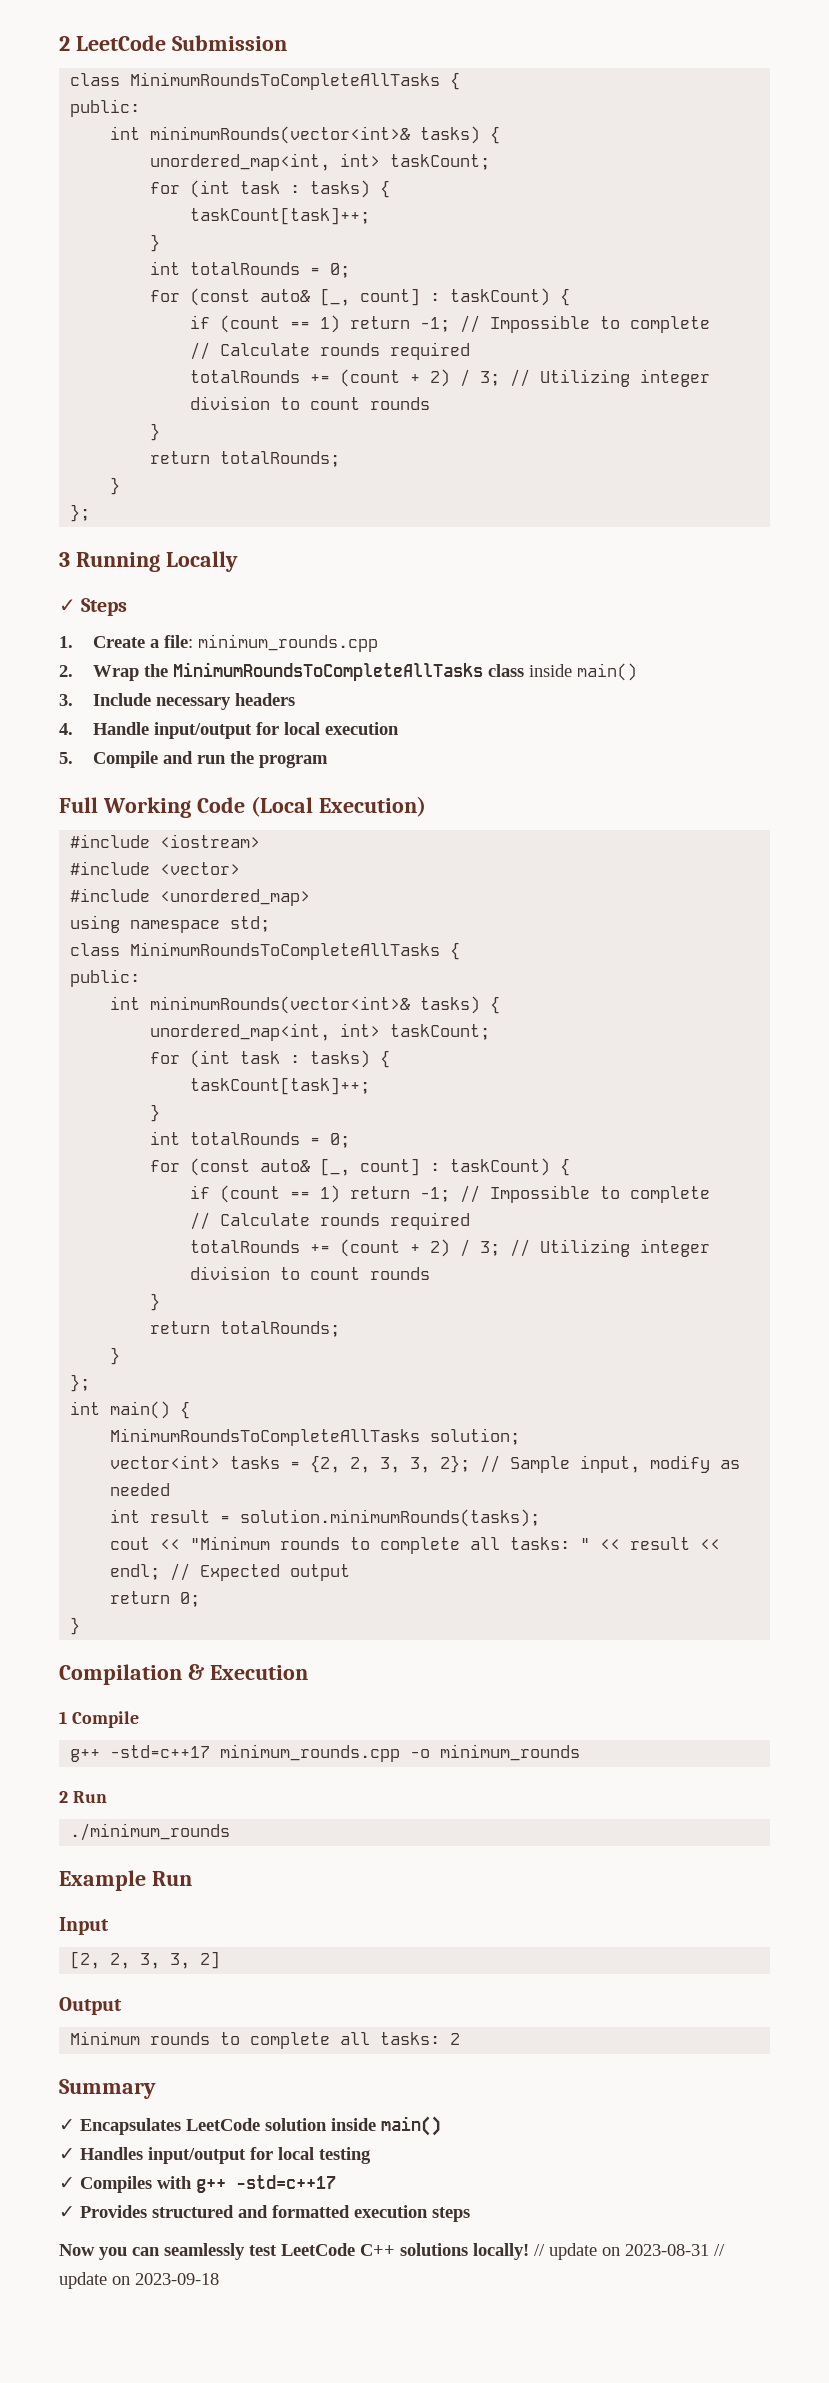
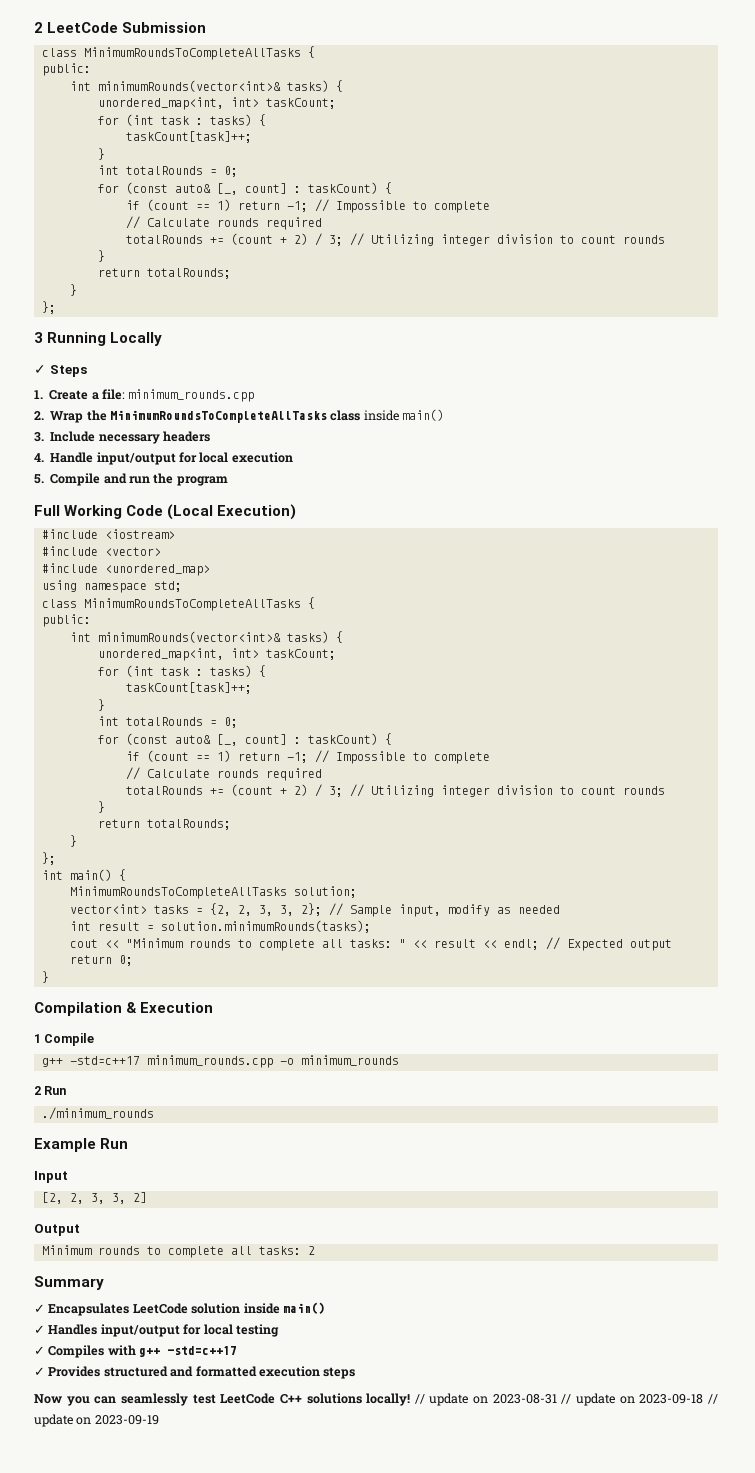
(219, 2279) none -> [707,1394,718,1404] [34,1414,159,1427] // update on 2023-09-19

